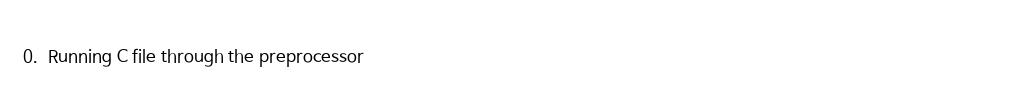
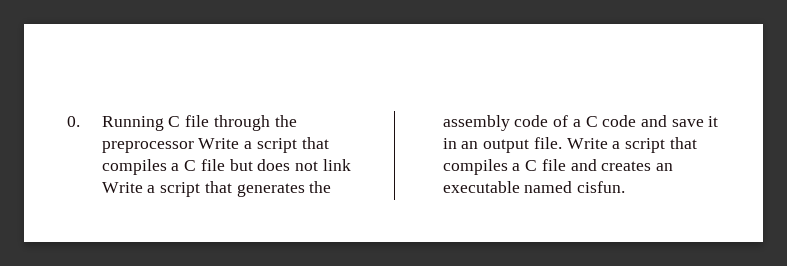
(364, 59) none -> [198,137,329,153] [101,159,351,175] [101,181,332,197] [442,115,719,131] [442,137,697,153] [442,159,674,175] [442,181,626,193] Write a script that compiles a C file but does not link Write a script that generates the assembly code of a C code and save it in an output file. Write a script that compiles a C file and creates an executable named cisfun.

